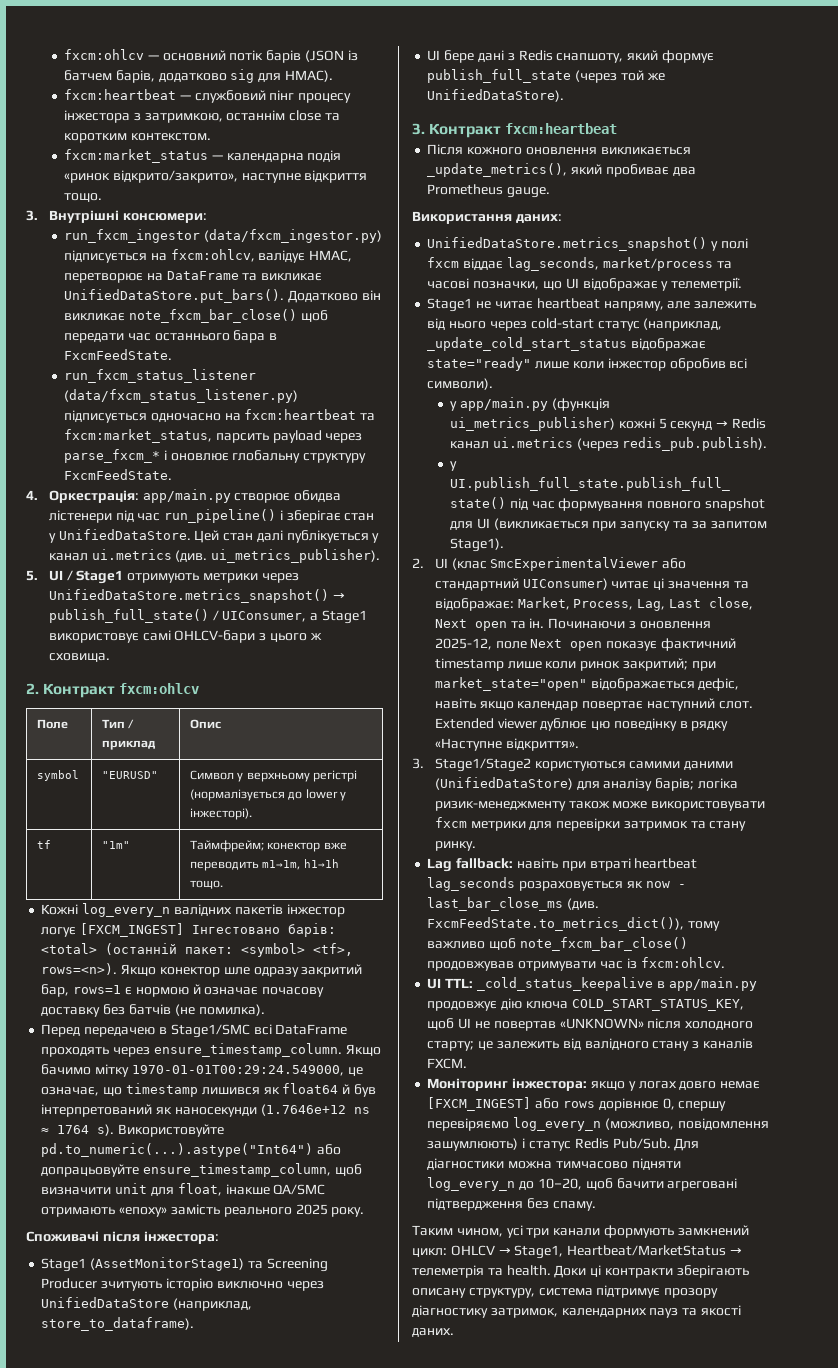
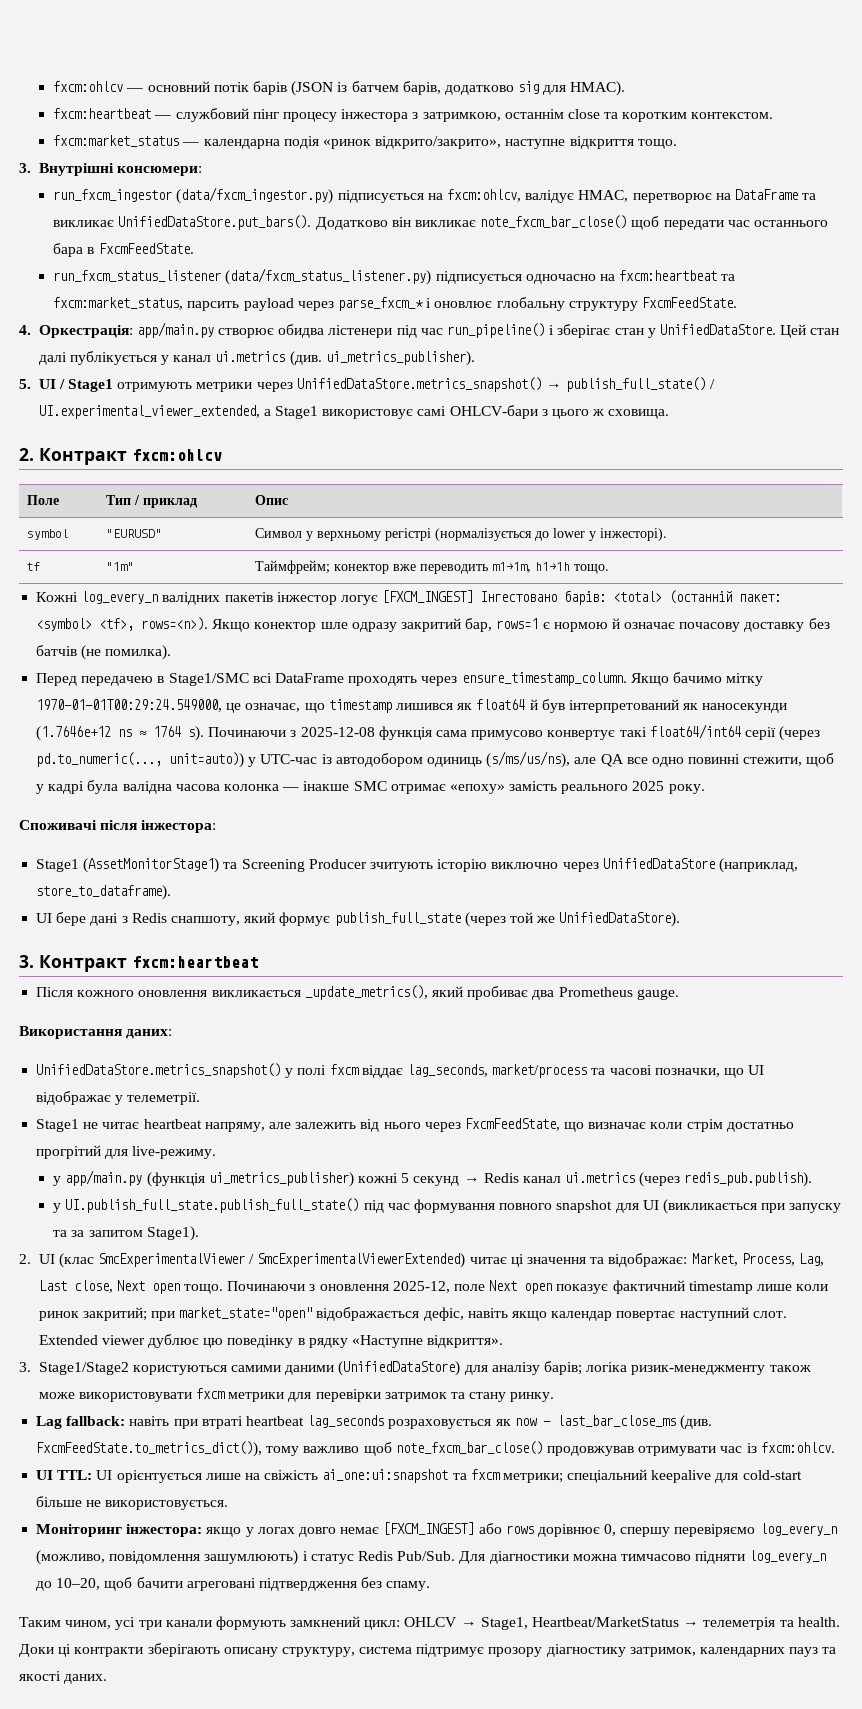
[222,611,307,622] UIConsumer, -> [38,405,260,419] UI.experimental_viewer_extended,
[118,1124,225,1137] [41,1143,342,1157] [41,1163,362,1177] [41,1183,326,1196] [41,1207,116,1217] Використовуйте pd.to_numeric(...).astype("Int64") або допрацьовуйте ensure_timestamp_column, щоб визначити unit для float, інакше QA/SMC отримають -> [208,724,821,741] [36,751,835,768] [36,780,446,794] Починаючи з 2025-12-08 функція сама примусово конвертує такі float64/int64 серії (через pd.to_numeric(..., unit=auto)) у UTC-час із автодобором одиниць (s/ms/us/ns), але QA все одно повинні стежити, щоб у кадрі була валідна часова колонка — інакше SMC отримає
[530,318,723,331] [427,337,707,351] [427,357,748,371] [427,378,494,390] cold-start статус (наприклад, _update_cold_start_status відображає state="ready" лише коли інжестор обробив всі символи). -> [464,1118,794,1132] [36,1145,217,1159] FxcmFeedState, що визначає коли стрім достатньо прогрітий для live-режиму.
[662,558,687,569] [434,578,608,591] або стандартний UIConsumer) -> [249,1253,466,1268] / SmcExperimentalViewerExtended)
[510,618,545,629] та ін. -> [184,1284,224,1294] тощо.
[476,977,757,991] [427,998,744,1011] [427,1018,754,1031] [427,1038,753,1051] [427,1058,468,1069] _cold_status_keepalive в app/main.py продовжує дію ключа COLD_START_STATUS_KEY, щоб UI не повертав «UNKNOWN» після холодного старту; це залежить від валідного стану з каналів FXCM. -> [96,1469,802,1483] [36,1496,229,1510] UI орієнтується лише на свіжість ai_one:ui:snapshot та fxcm метрики; спеціальний keepalive для cold-start більше не використовується.

